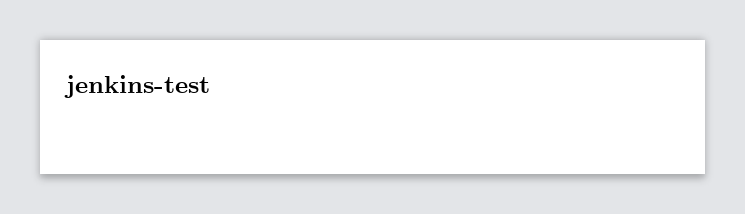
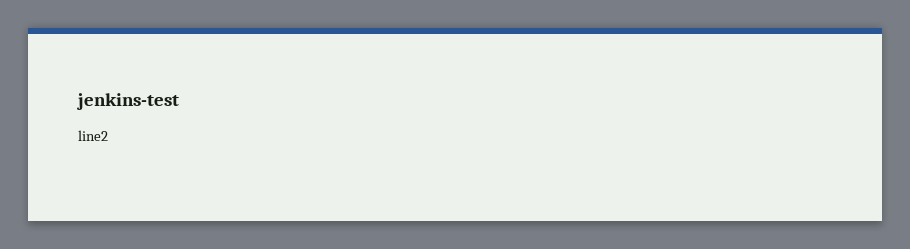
(210, 86) none -> [78,130,108,141] // line2

